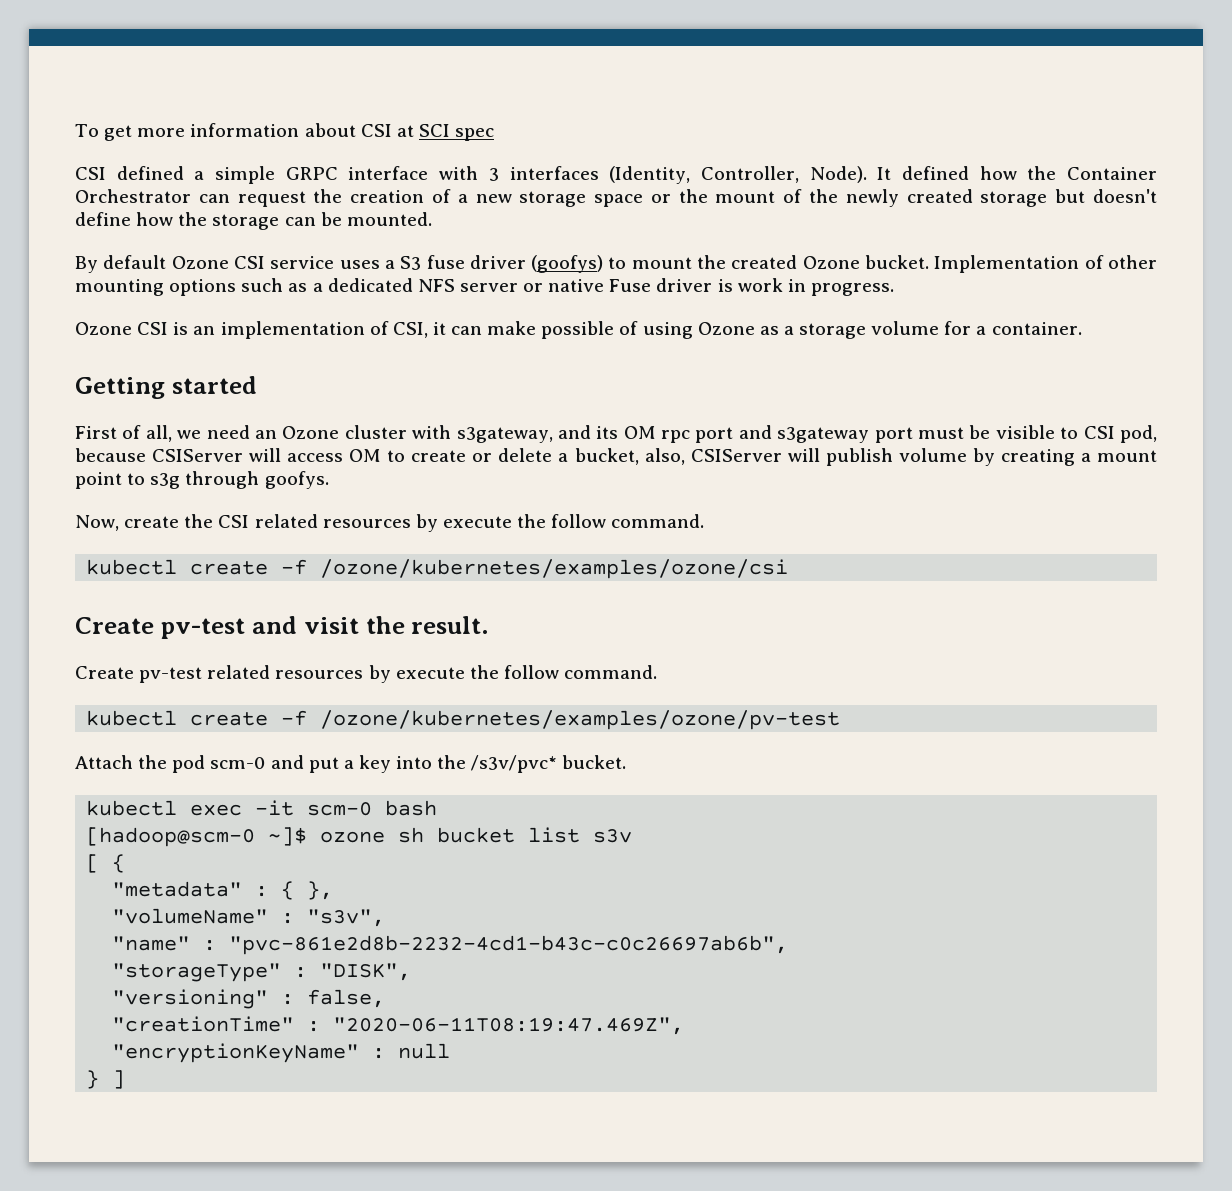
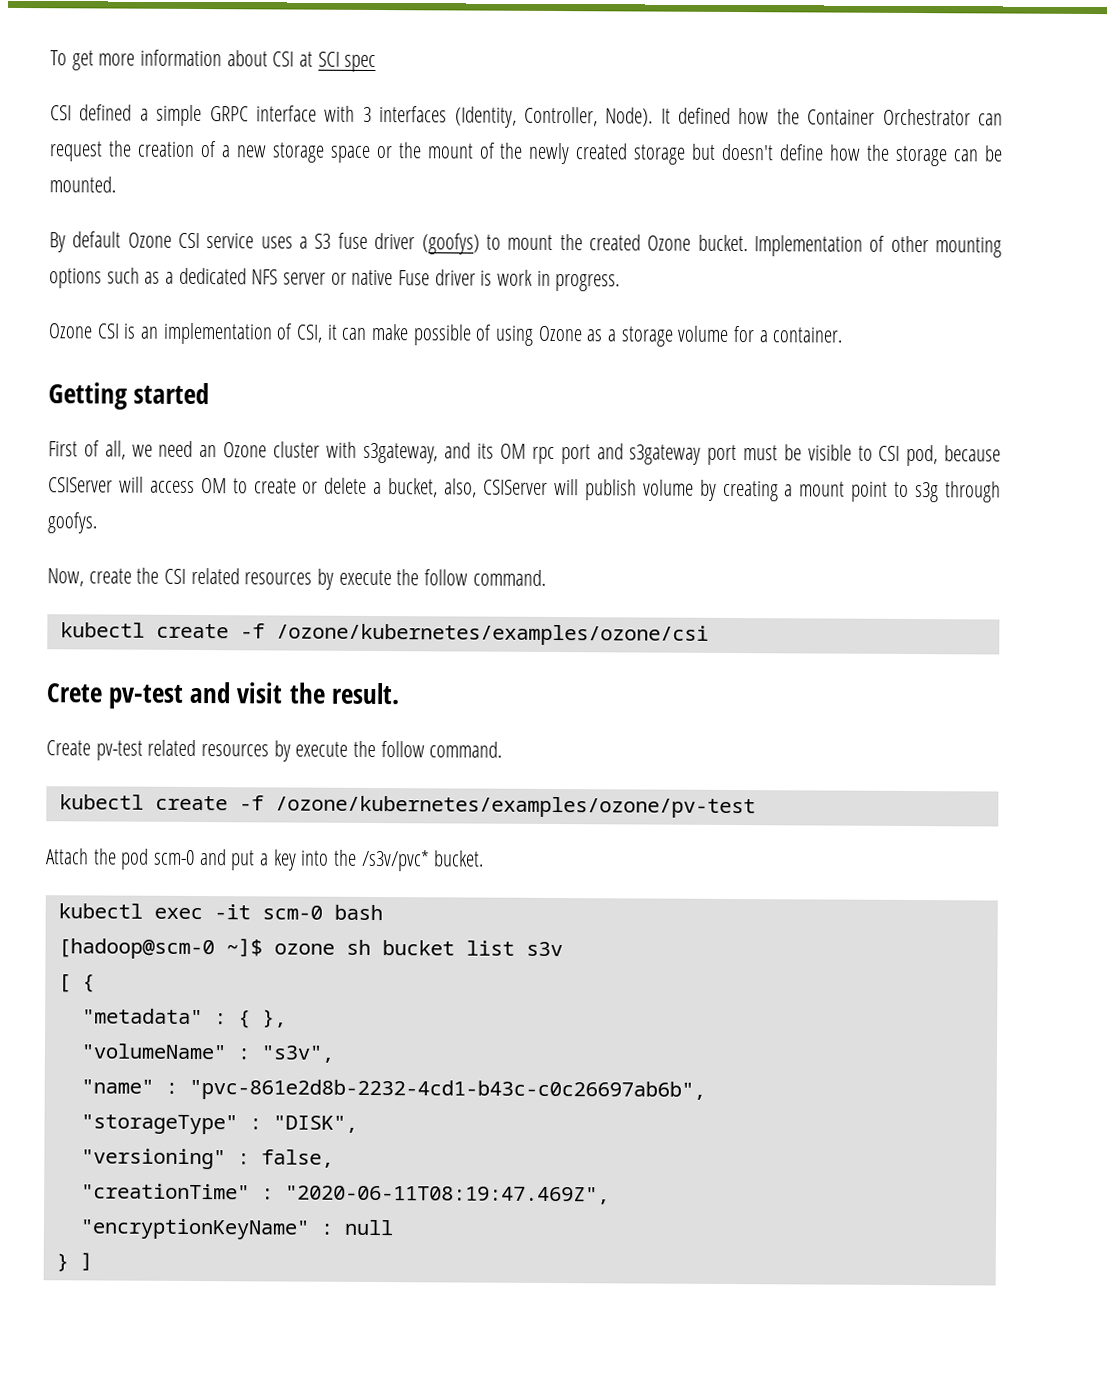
[75,617,154,634] Create -> [46,683,103,703] Crete

